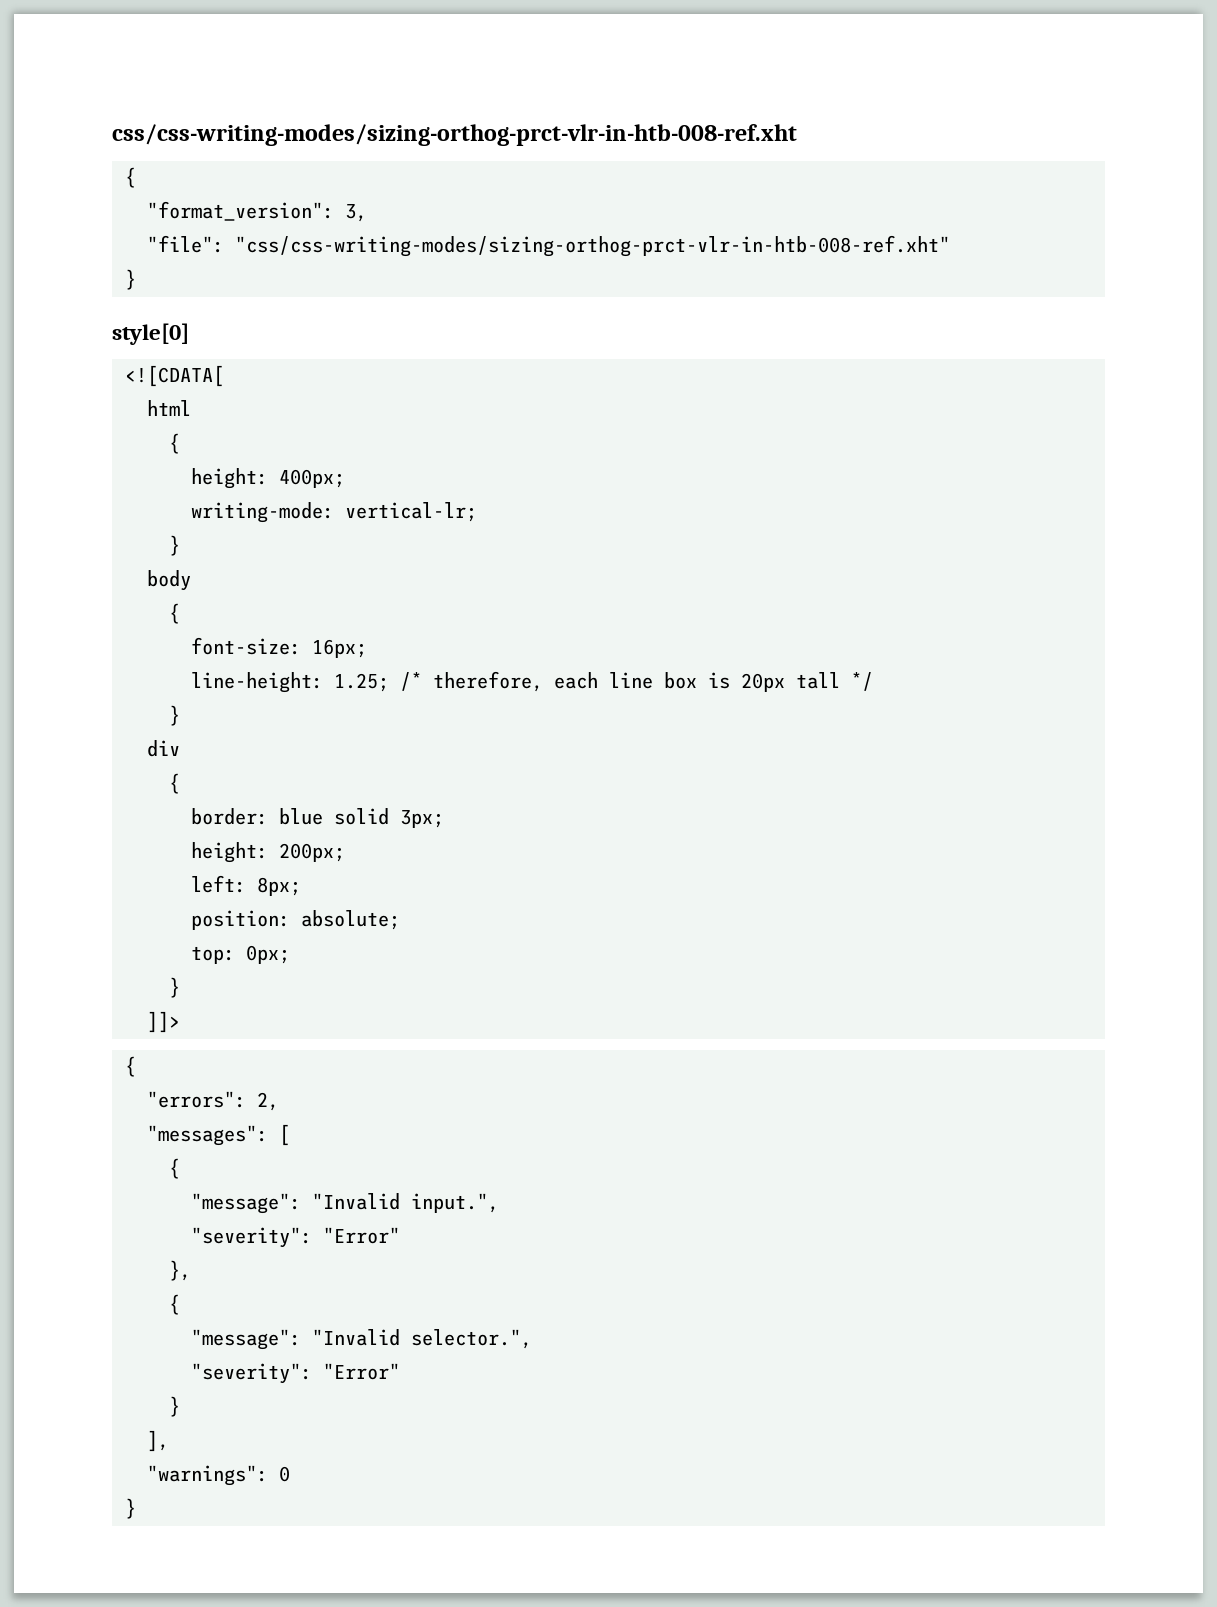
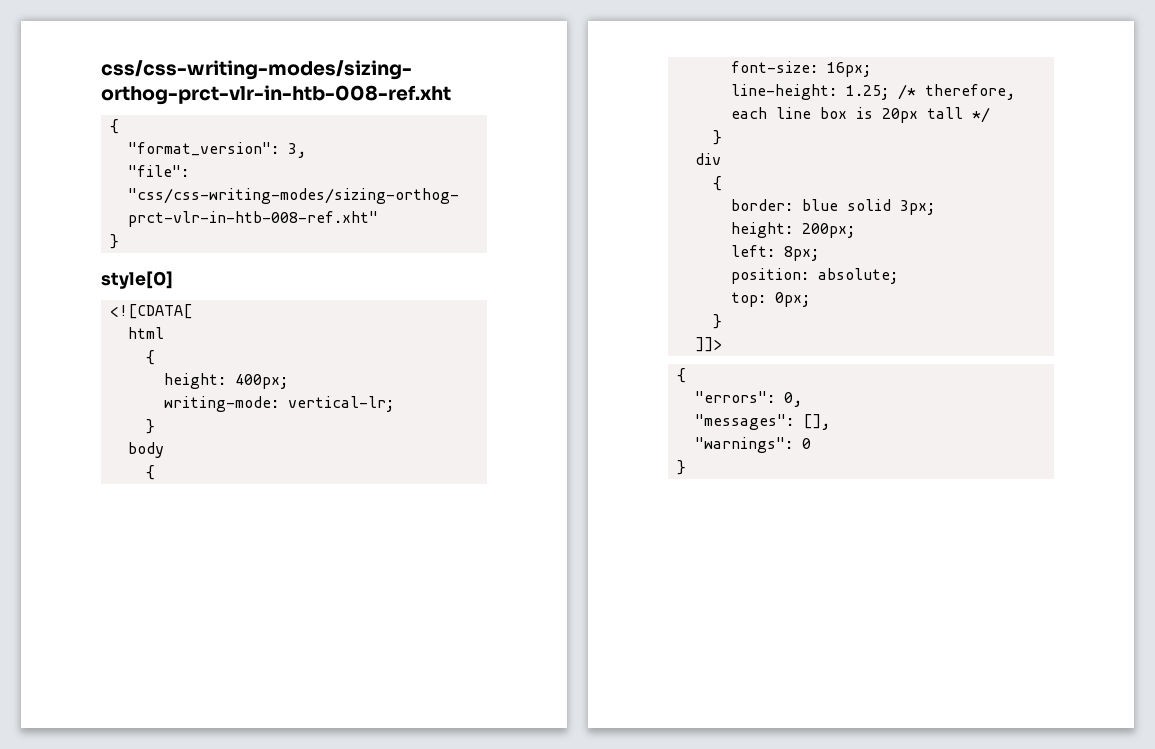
[256,1092,279,1111] 2, -> [784,392,802,407] 0,
[278,1124,290,1146] [168,1158,180,1179] [190,1193,499,1214] [190,1227,400,1248] [168,1260,191,1281] [168,1294,180,1315] [190,1329,532,1350] [190,1363,400,1384] [168,1396,180,1417] [146,1430,169,1452] [ // { // "message": "Invalid input.", // "severity": "Error" // }, // { // "message": "Invalid selector.", // "severity": "Error" // } // ], -> [803,414,830,430] [],

